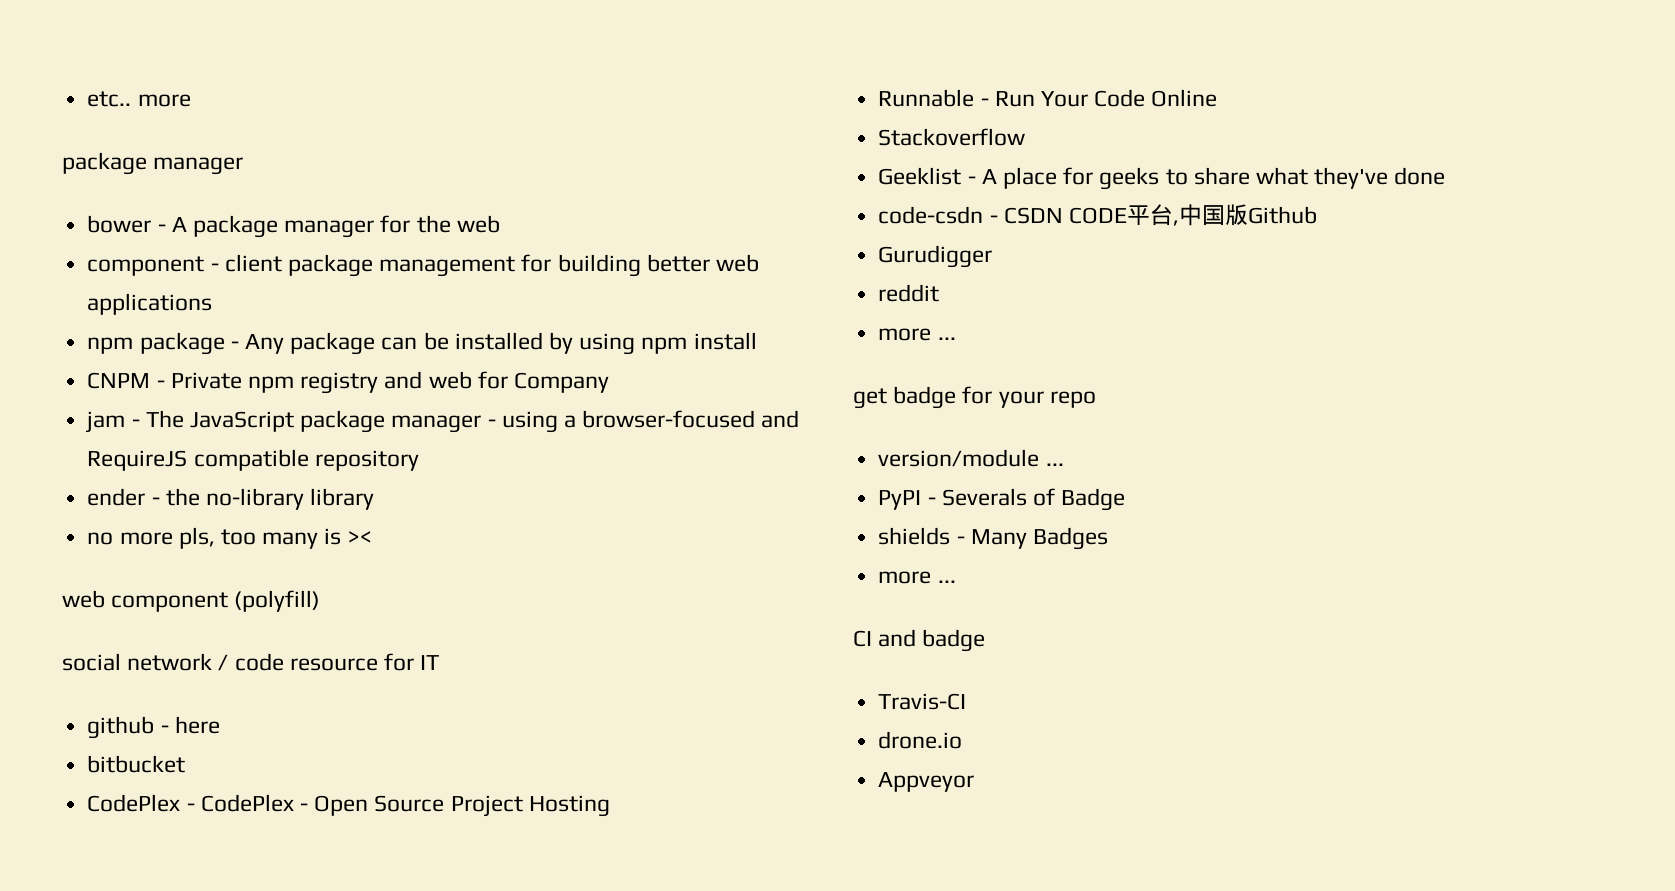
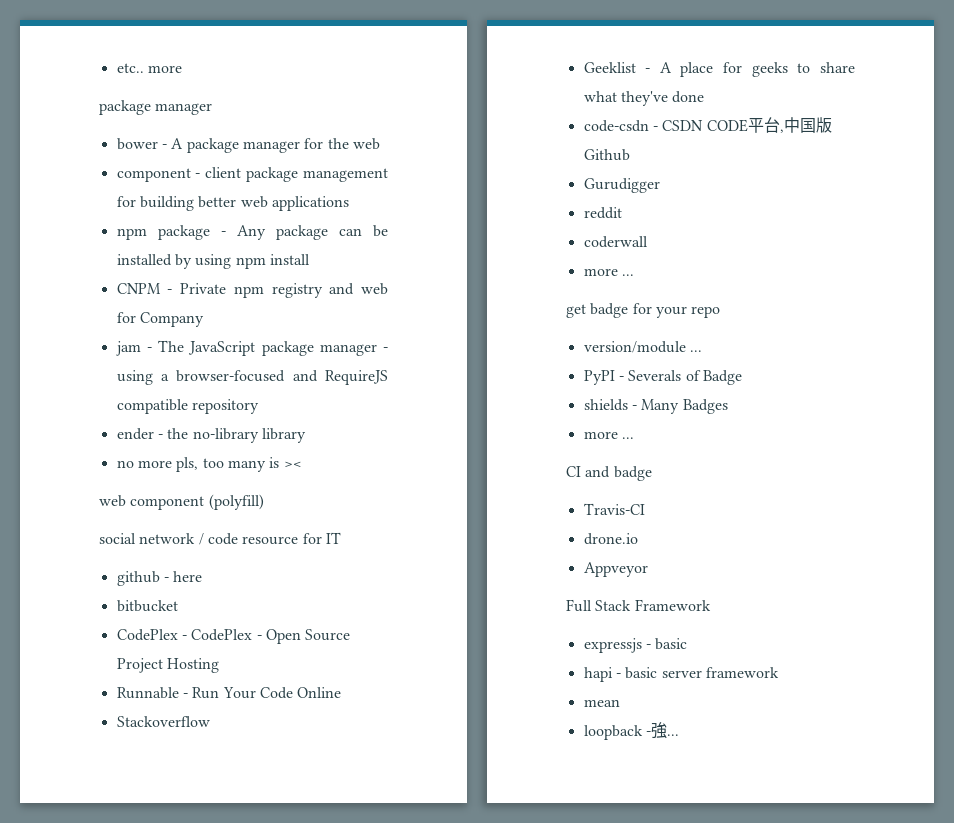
(940, 293) none -> [583,236,648,248] // coderwall
(975, 782) none -> [566,599,711,612] [583,638,688,653] [583,667,779,682] [583,699,620,707] [583,722,679,740] // Full Stack Framework // expressjs - basic // hapi - basic server framework // mean // loopback -強...

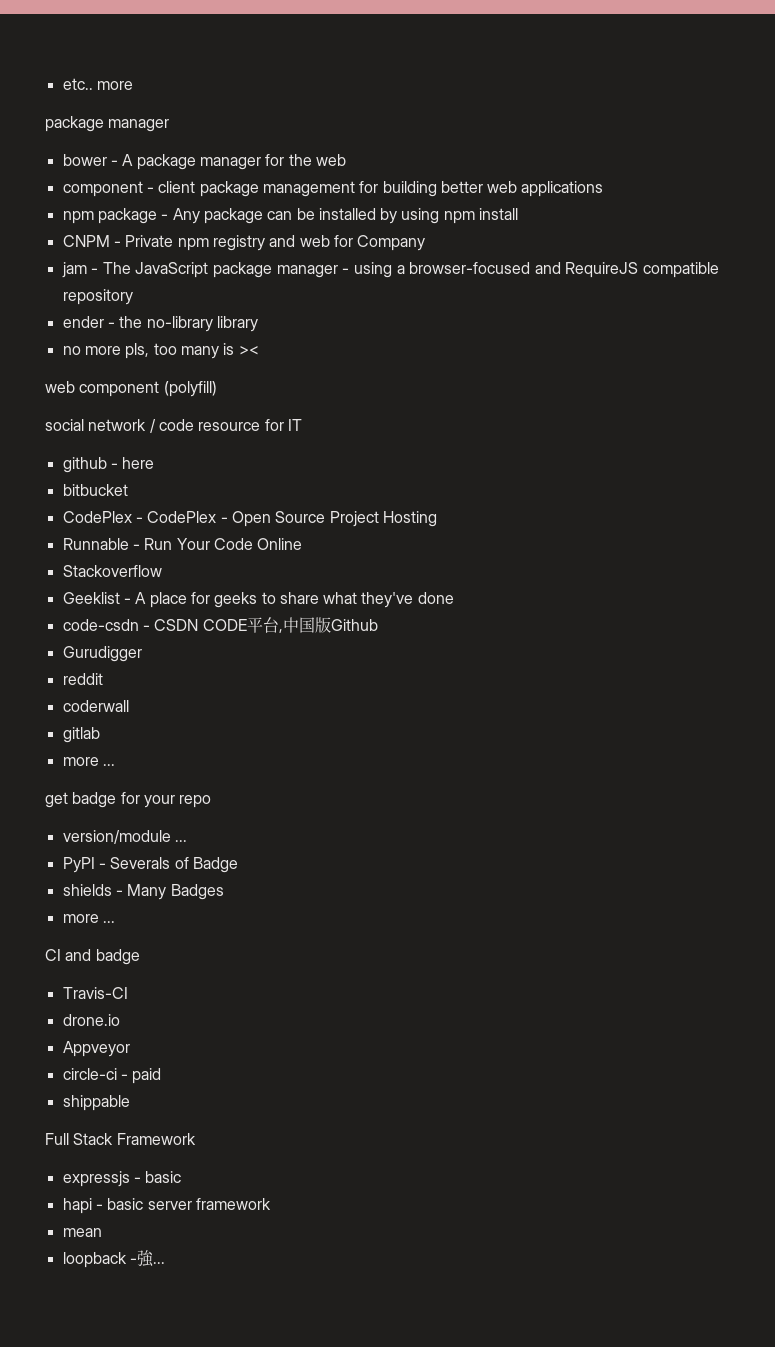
(648, 242) none -> [62,727,100,743] // gitlab
(648, 569) none -> [62,1068,162,1084] [62,1095,130,1111] // circle-ci - paid // shippable

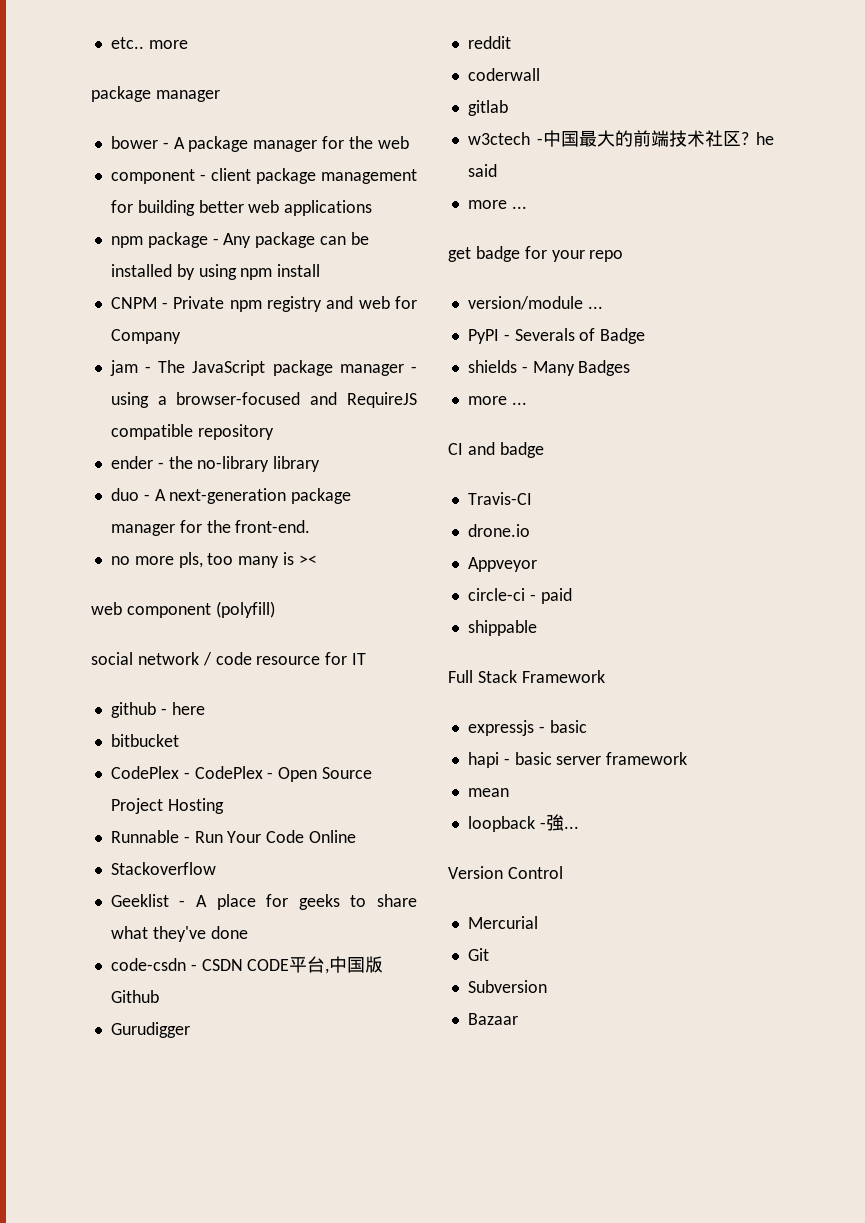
(258, 324) none -> [110,488,352,504] [110,520,311,536] // duo - A next-generation package manager for the front-end.
(100, 735) none -> [467,130,774,147] [467,164,497,177] // w3ctech -中国最大的前端技术社区? he said
(165, 1263) none -> [448,866,563,879] [467,916,538,929] [467,948,489,961] [467,980,547,993] [467,1013,518,1025] // Version Control // Mercurial // Git // Subversion // Bazaar

